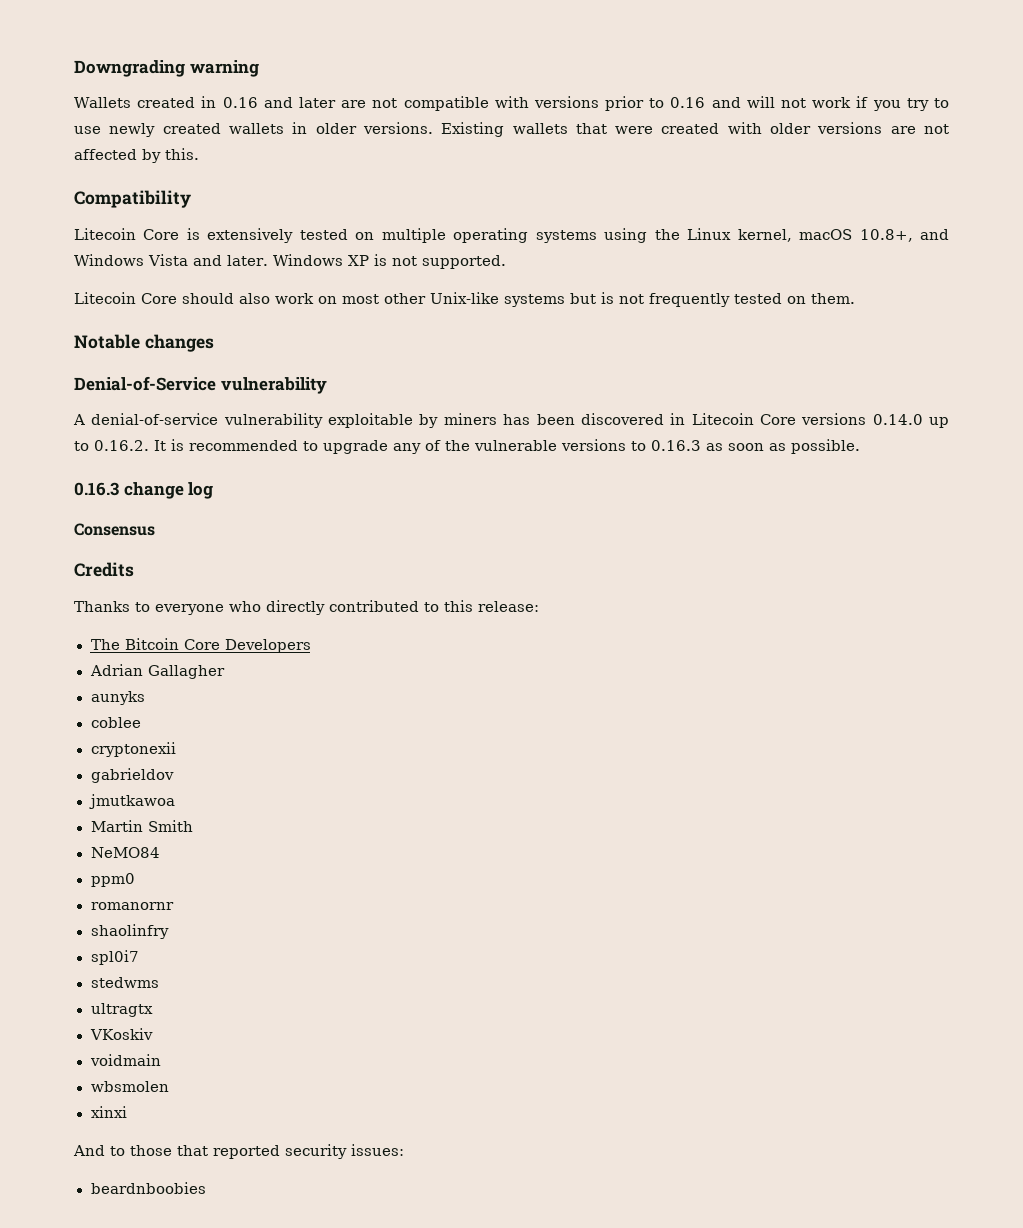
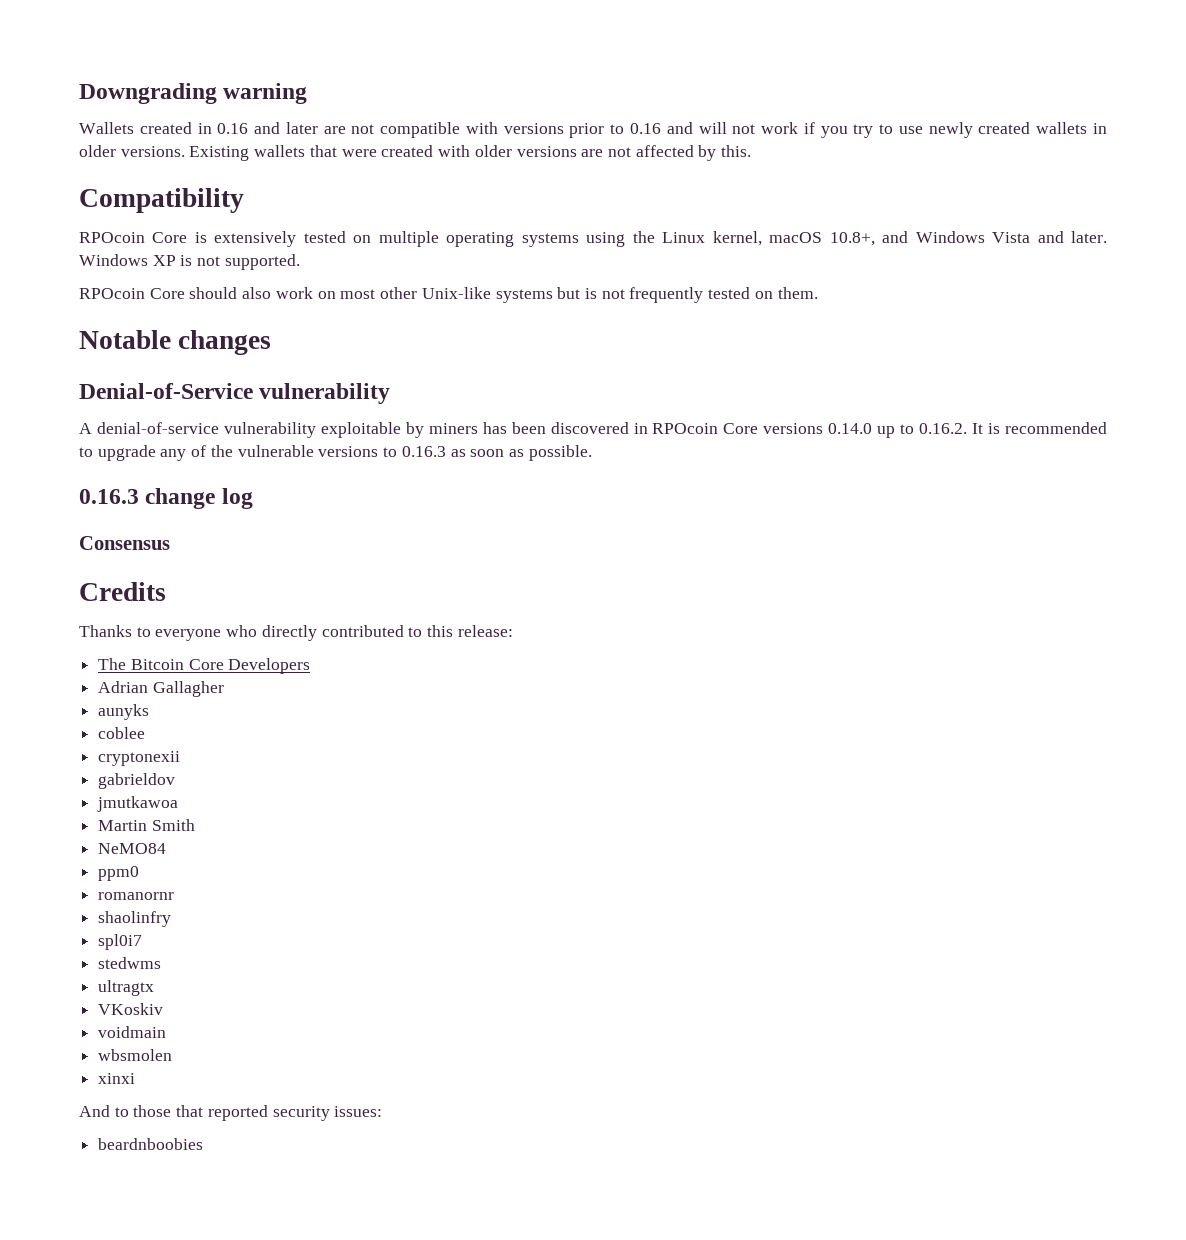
[74,228,136,240] Litecoin -> [79,232,145,243] RPOcoin
[74,292,136,304] Litecoin -> [79,288,145,299] RPOcoin
[691,413,754,425] Litecoin -> [652,423,719,434] RPOcoin

